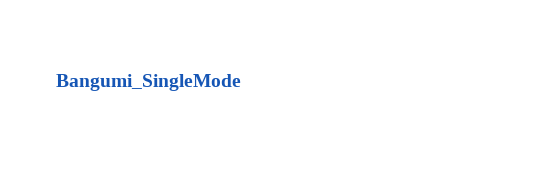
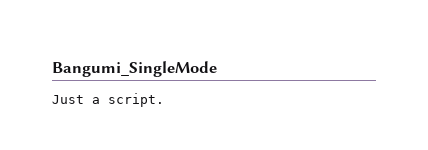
(241, 82) none -> [52,93,164,107] // Just a script.

